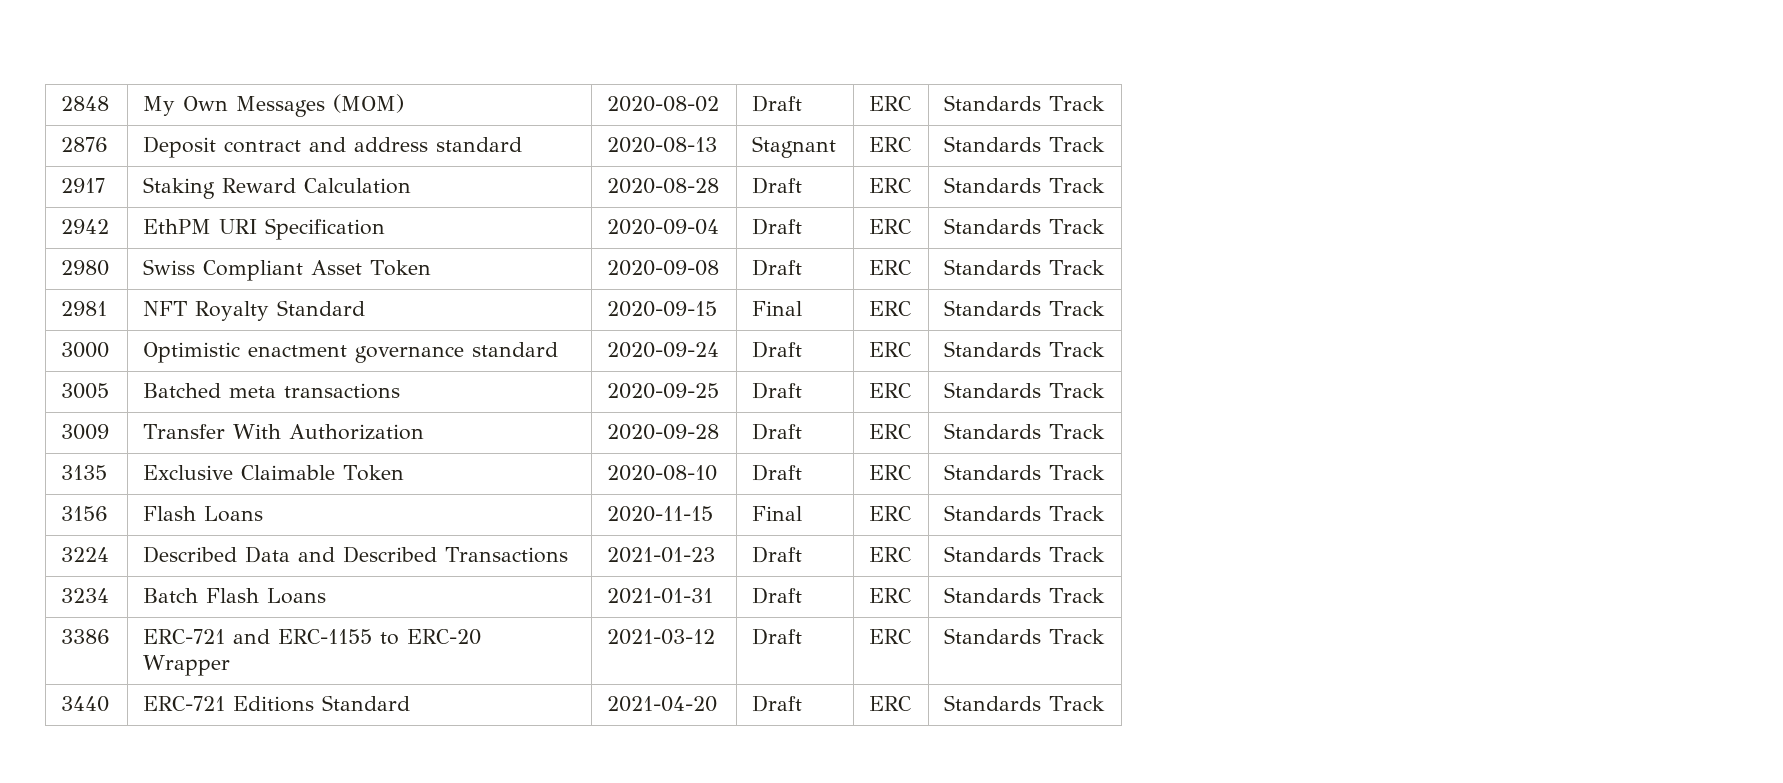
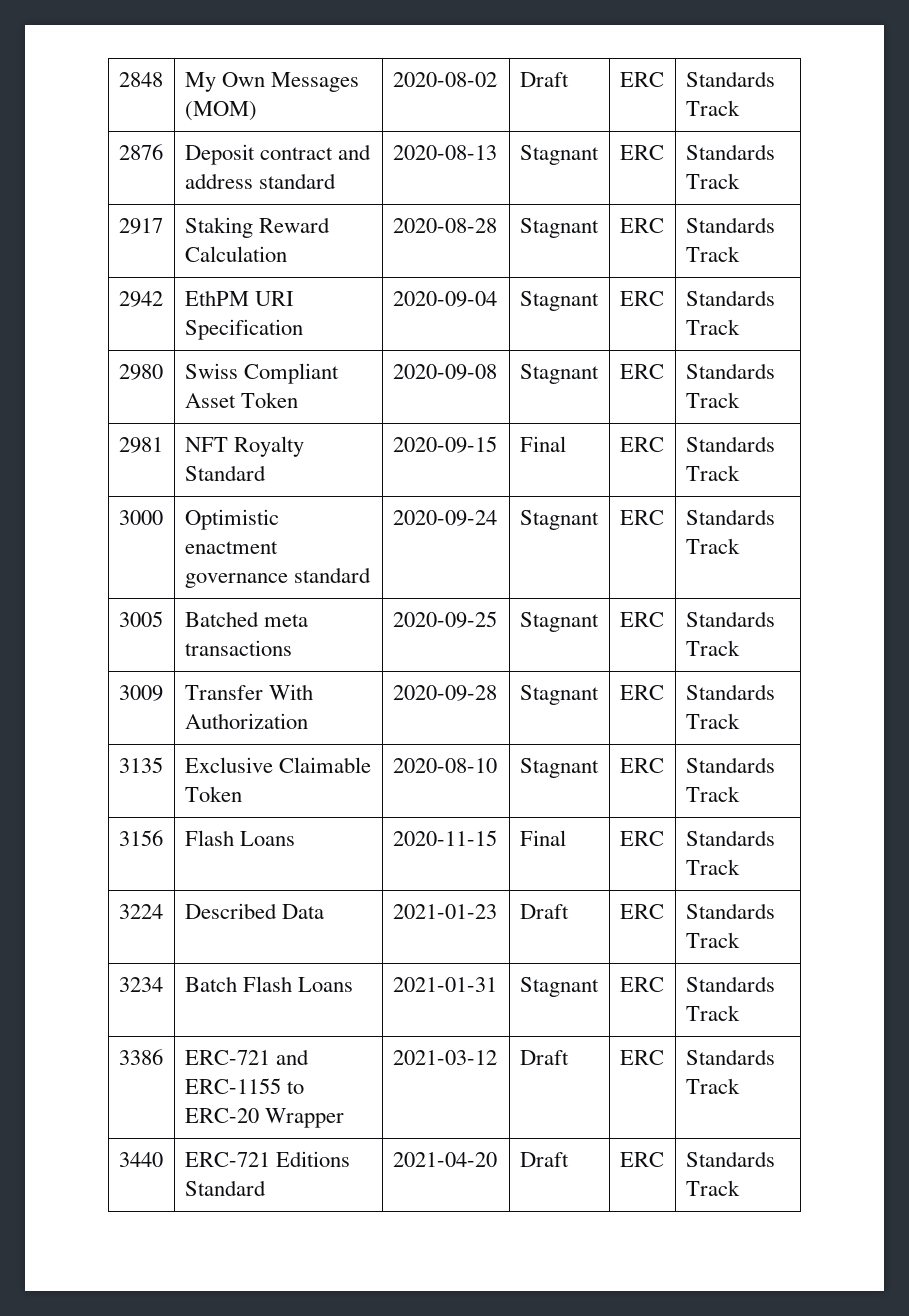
[752,177,803,194] Draft -> [519,218,599,238] Stagnant
[752,218,803,235] Draft -> [519,291,599,311] Stagnant
[752,259,803,276] Draft -> [519,364,599,384] Stagnant
[752,341,803,358] Draft -> [519,510,599,530] Stagnant
[752,382,803,399] Draft -> [519,612,599,632] Stagnant
[752,423,803,440] Draft -> [519,685,599,705] Stagnant
[752,464,803,481] Draft -> [519,758,599,778] Stagnant
[298,546,569,563] and Described Transactions -> (324, 911) none
[752,587,803,604] Draft -> [519,977,599,997] Stagnant

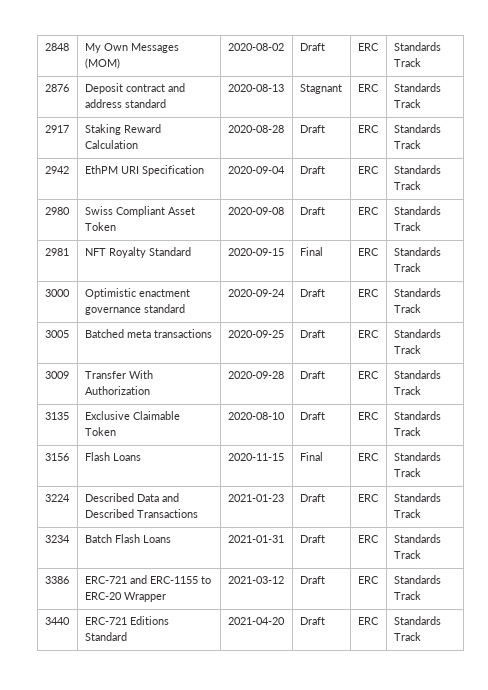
[519,218,599,238] Stagnant -> [299,125,325,133] Draft
[519,291,599,311] Stagnant -> [299,166,325,174] Draft
[519,364,599,384] Stagnant -> [299,207,325,215] Draft
[519,510,599,530] Stagnant -> [299,289,325,297] Draft
[519,612,599,632] Stagnant -> [299,330,325,338] Draft
[519,685,599,705] Stagnant -> [299,371,325,379] Draft
[519,758,599,778] Stagnant -> [299,412,325,420] Draft
(324, 911) none -> [161,493,179,502] [84,509,198,518] and Described Transactions
[519,977,599,997] Stagnant -> [299,535,325,543] Draft

